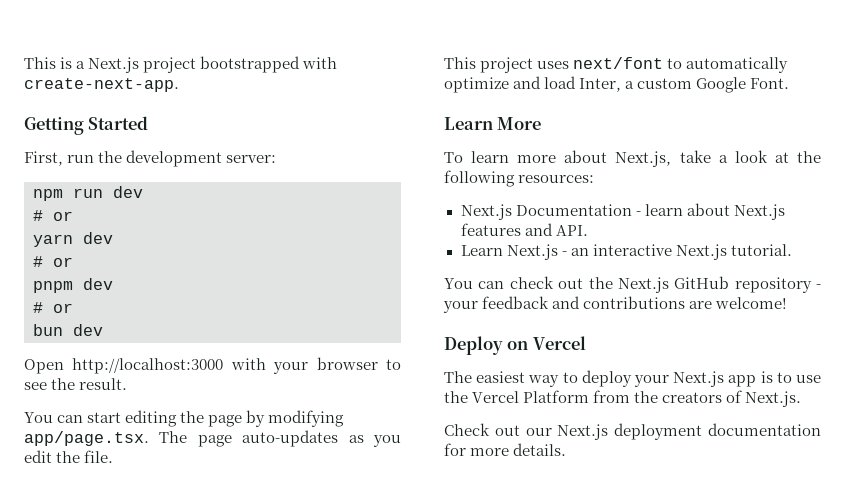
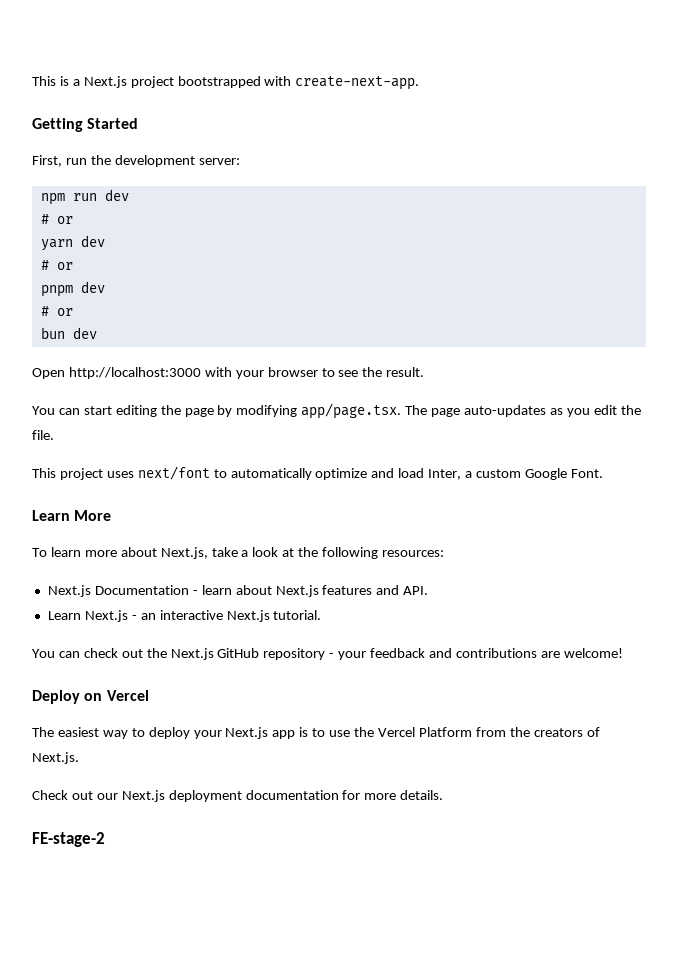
(567, 449) none -> [32,832,105,847] // FE-stage-2

